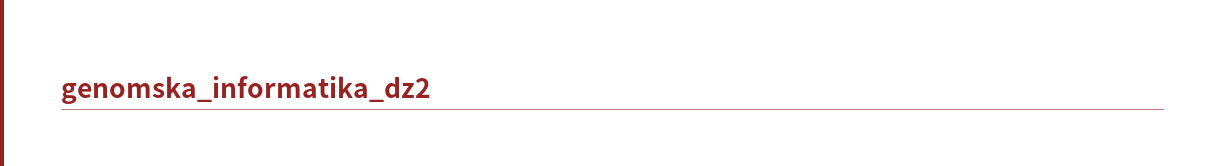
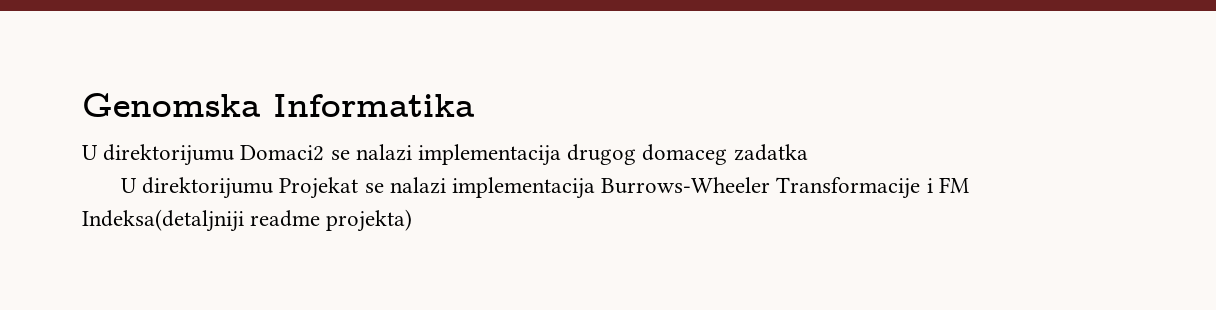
[61,76,431,104] genomska_informatika_dz2 -> [82,93,474,117] [82,144,808,166] [120,177,969,199] [82,209,413,232] Genomska Informatika // U direktorijumu Domaci2 se nalazi implementacija drugog domaceg zadatka // U direktorijumu Projekat se nalazi implementacija Burrows-Wheeler Transformacije i FM Indeksa(detaljniji readme projekta)

